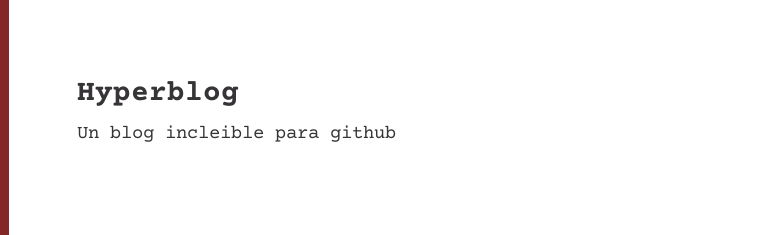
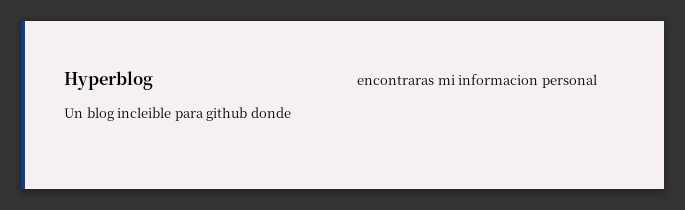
(396, 133) none -> [250,107,291,118] [357,74,597,88] donde encontraras mi informacion personal

